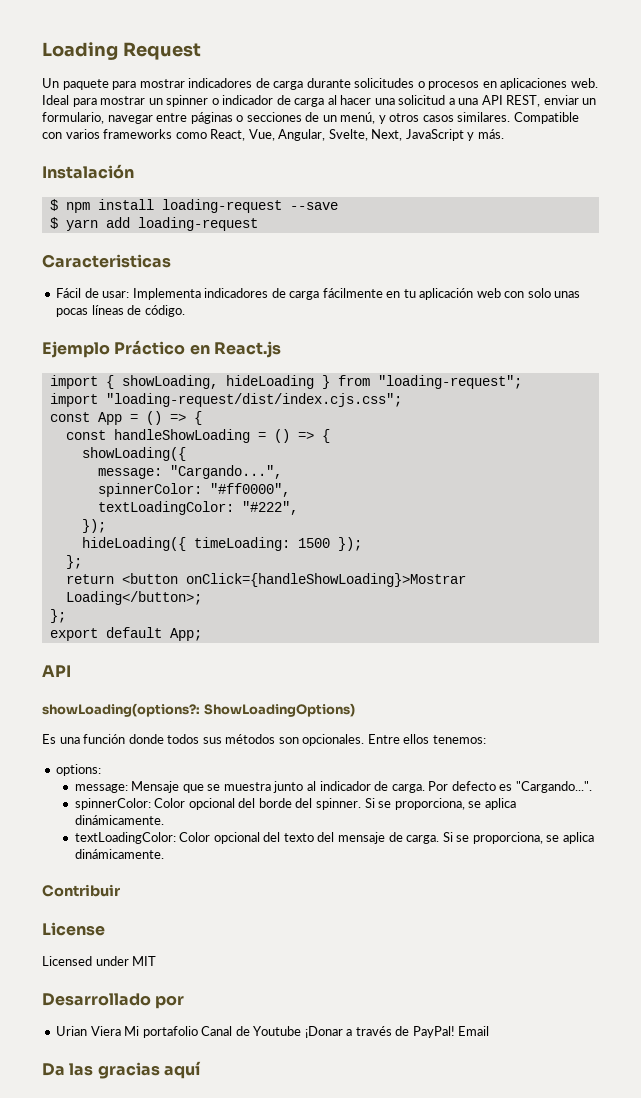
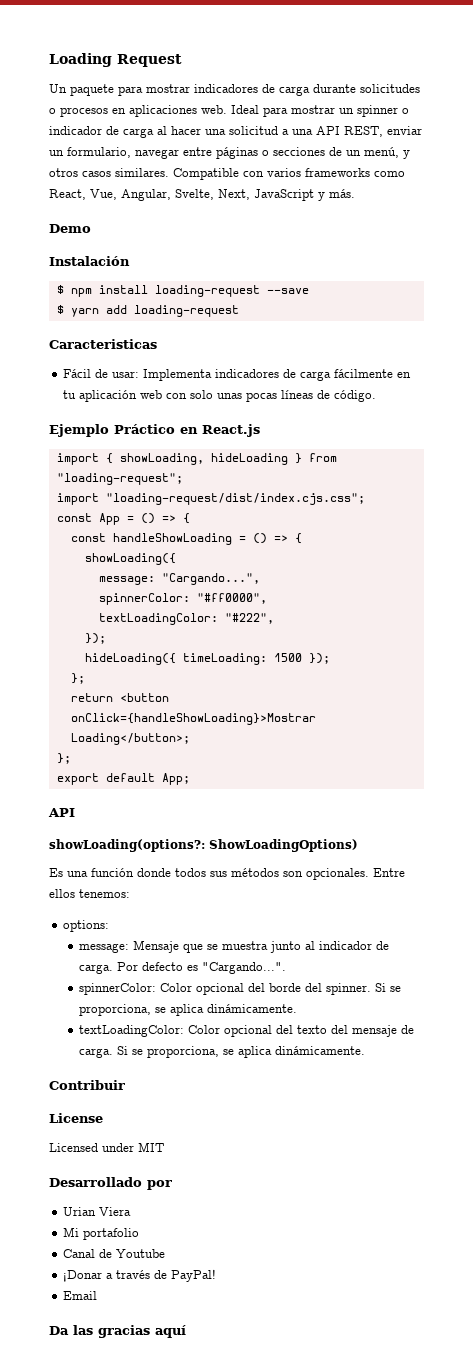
(504, 134) none -> [49,224,91,233] // Demo
(121, 1031) none -> (131, 1211) //
(198, 1032) none -> (139, 1234) //
(302, 1031) none -> (165, 1253) //
(455, 1032) none -> (216, 1275) //

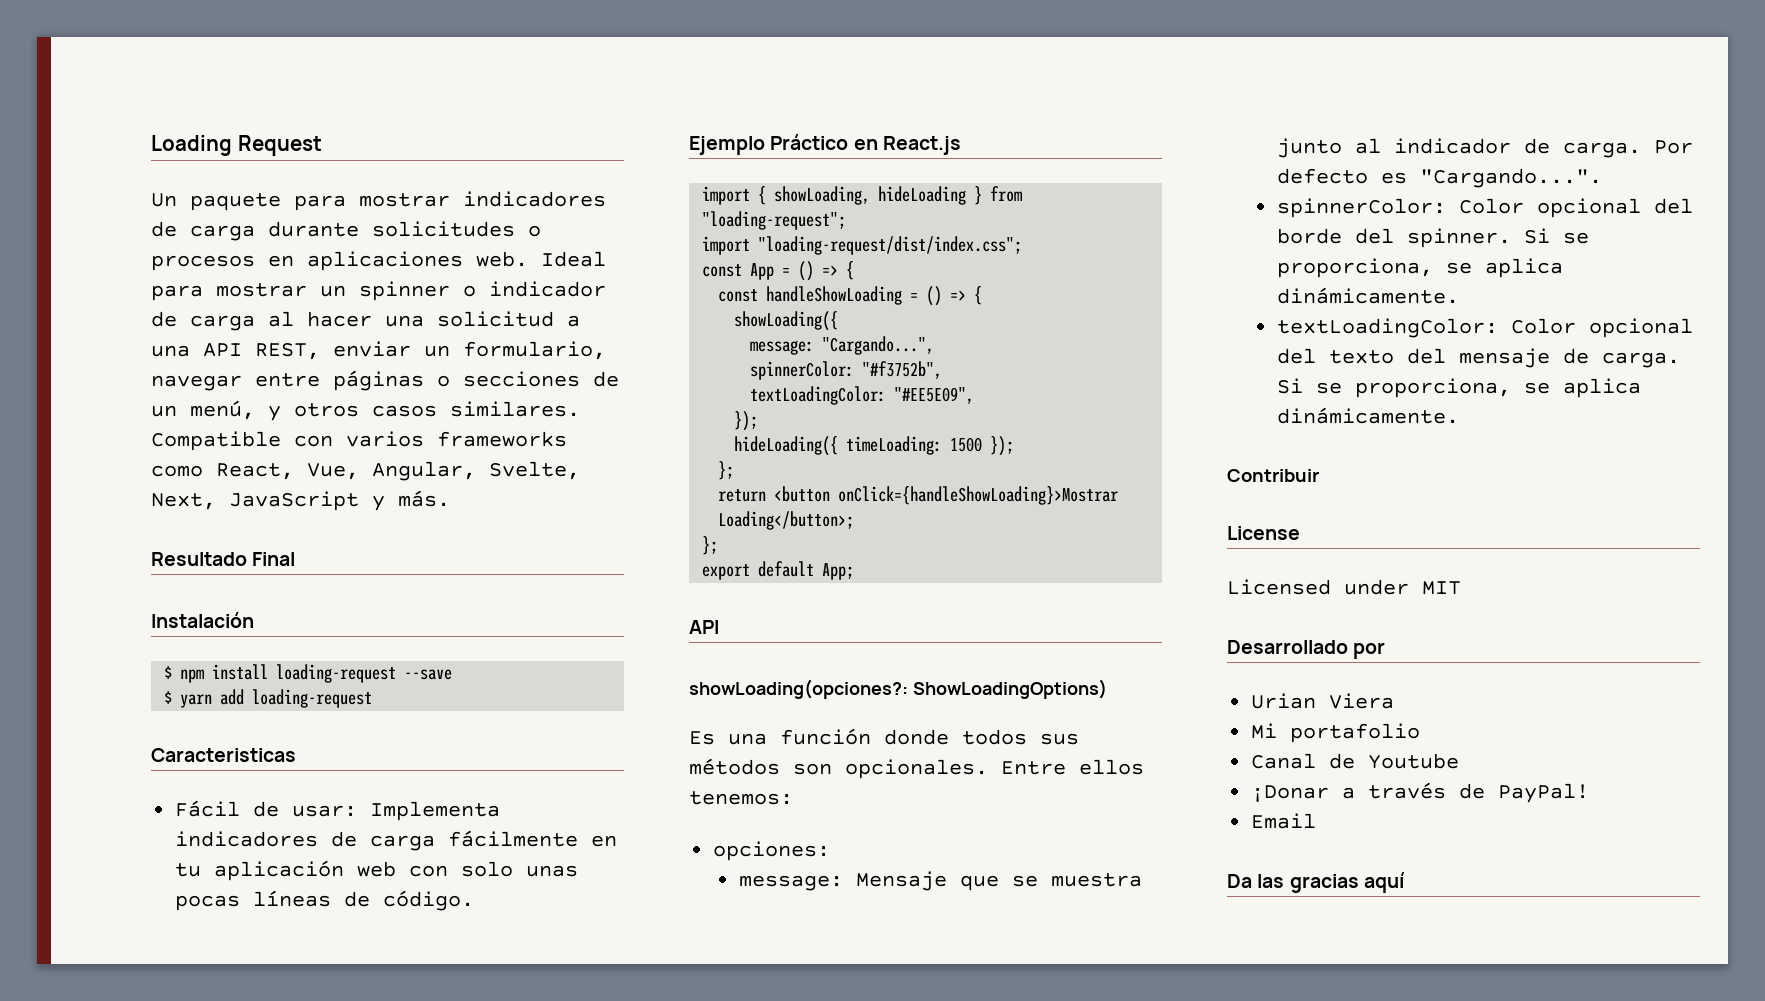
[49,224,91,233] Demo -> [151,552,296,566] Resultado Final
[105,493,365,505] "loading-request/dist/index.cjs.css"; -> [758,236,1023,255] "loading-request/dist/index.css";
[196,593,267,604] [98,613,274,625] "#ff0000", // textLoadingColor: "#222", -> [862,361,943,379] [750,386,975,405] "#f3752b", // textLoadingColor: "#EE5E09",
[49,839,205,852] showLoading(options?: -> [689,679,908,699] showLoading(opciones?:
[62,920,109,932] options: -> [713,841,831,861] opciones:

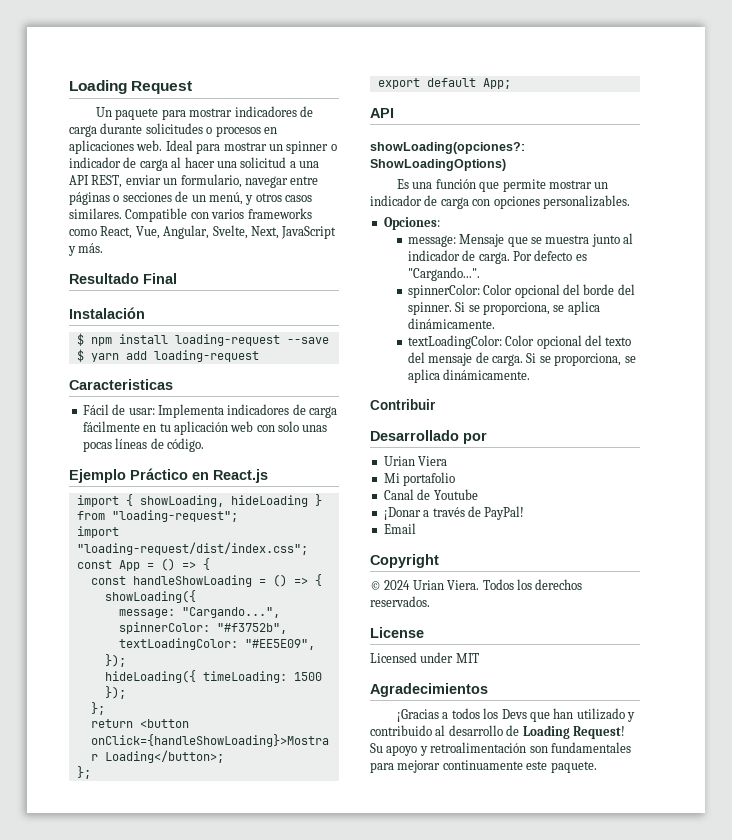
[884,729,1079,745] [689,758,1144,779] [689,791,793,805] [713,841,831,861] donde todos sus métodos son opcionales. Entre ellos tenemos: // opciones: -> [479,179,609,192] [370,195,630,209] [383,217,440,230] que permite mostrar un indicador de carga con opciones personalizables. // Opciones:
[1227,526,1300,540] [1227,579,1461,595] // License // Licensed under MIT -> (436, 404) none
[1227,872,1405,893] Da las gracias aquí -> [370,554,439,568] [370,579,583,590] [370,596,430,607] [370,627,424,638] [370,652,479,663] [370,683,488,697] [397,708,636,722] [370,725,625,739] [370,742,631,756] [370,760,597,773] Copyright // © 2024 Urian Viera. Todos los derechos reservados. // License // Licensed under MIT // Agradecimientos // ¡Gracias a todos los Devs que han utilizado y contribuido al desarrollo de Loading Request! Su apoyo y retroalimentación son fundamentales para mejorar continuamente este paquete.

